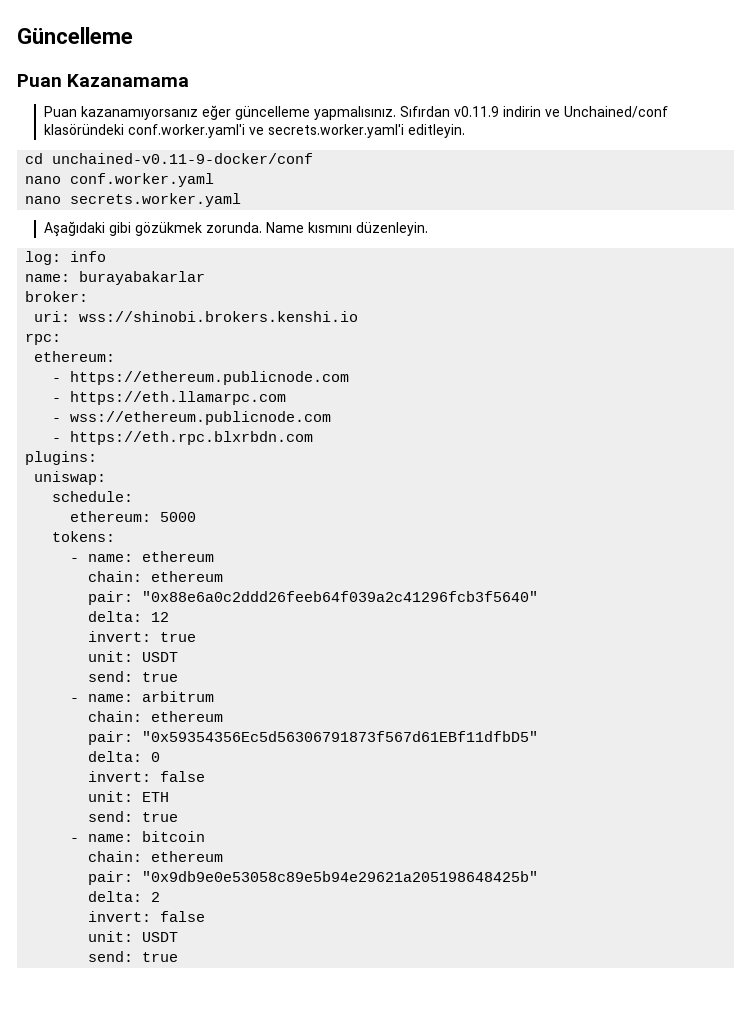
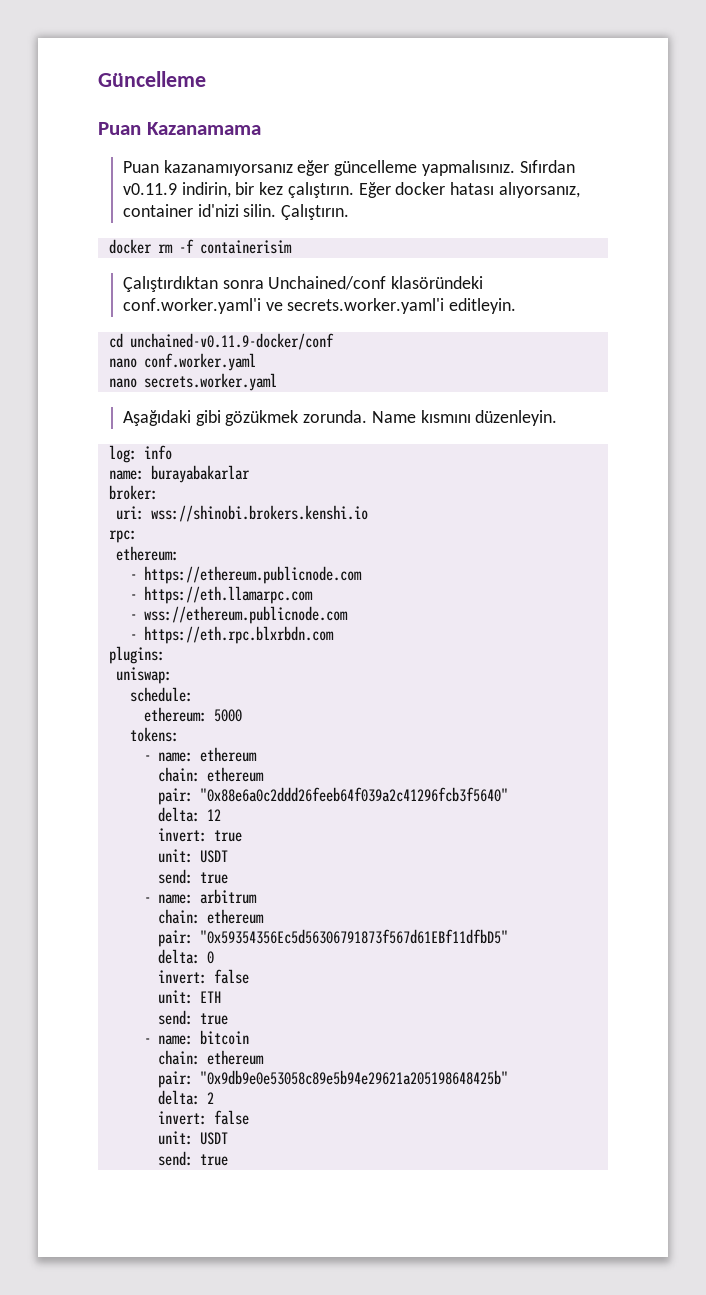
[502,106,560,117] indirin ve -> [181,182,580,198] [122,204,350,220] [108,239,292,254] [122,276,264,292] indirin, bir kez çalıştırın. Eğer docker hatası alıyorsanız, container id'nizi silin. Çalıştırın. // docker rm -f containerisim // Çalıştırdıktan sonra
[52,153,314,164] unchained-v0.11-9-docker/conf -> [129,333,334,350] unchained-v0.11.9-docker/conf

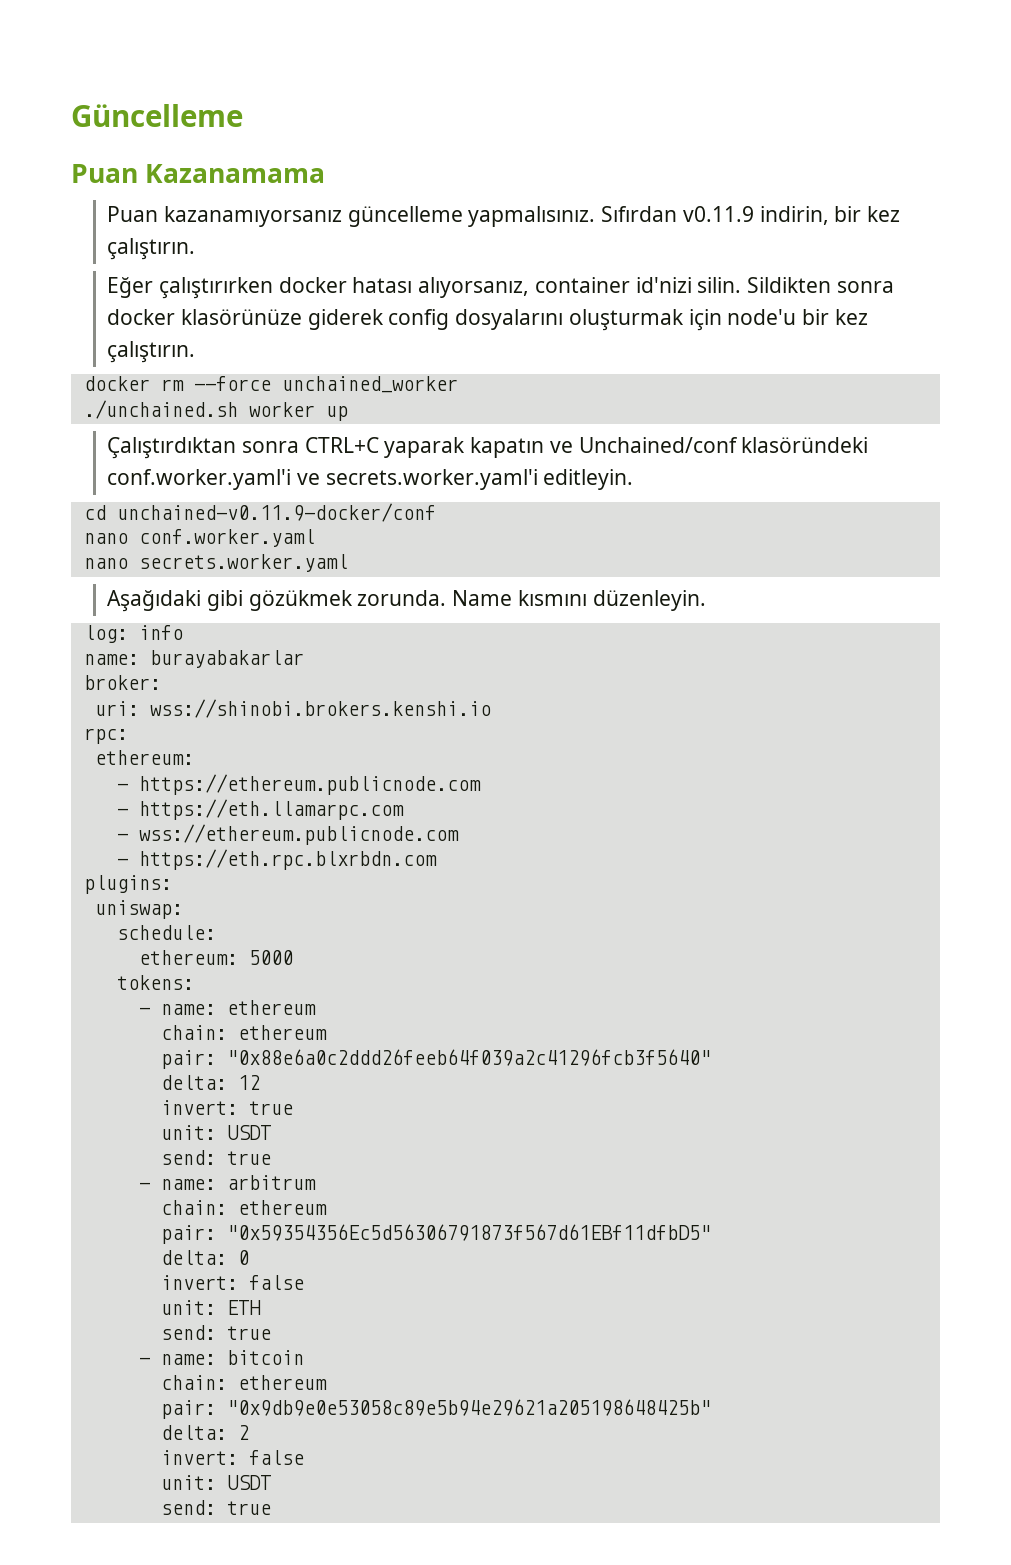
[297,160,330,176] eğer -> (343, 216) none
[358,182,391,198] Eğer -> [107,277,274,299] // Eğer çalıştırırken
[281,204,350,220] [108,239,292,254] [122,276,264,292] Çalıştırın. // docker rm -f containerisim // Çalıştırdıktan sonra -> [746,277,894,293] [107,309,868,331] [107,341,196,363] [83,376,458,393] [83,400,348,421] [107,437,573,459] Sildikten sonra docker klasörünüze giderek config dosyalarını oluşturmak için node'u bir kez çalıştırın. // docker rm --force unchained_worker // ./unchained.sh worker up // Çalıştırdıktan sonra CTRL+C yaparak kapatın ve

